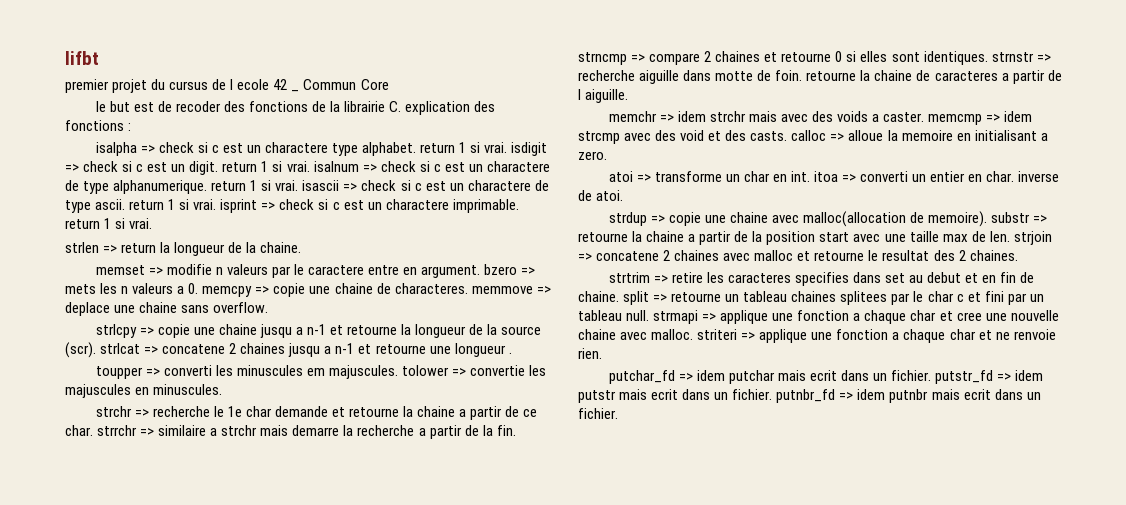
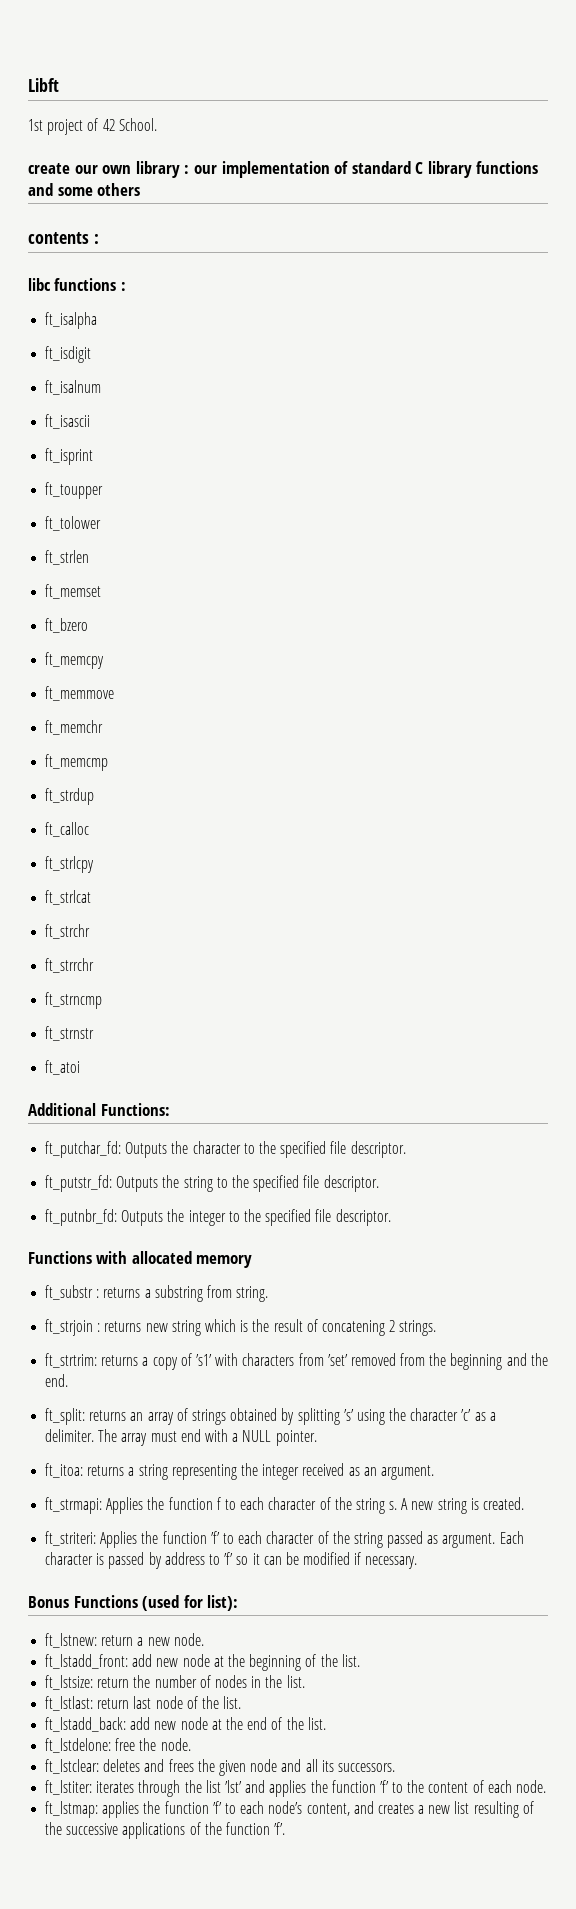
[65,51,99,65] [65,79,288,93] [291,90,300,92] [303,79,389,90] [95,101,496,115] [65,120,132,131] [95,142,548,156] [65,161,550,175] [65,180,549,194] [65,199,519,213] [65,218,153,229] [65,242,302,256] [95,264,536,278] [65,283,551,297] [65,302,269,316] [95,324,542,338] [65,342,512,358] [95,365,547,379] [65,384,223,398] [95,406,538,420] [65,425,516,439] [578,51,1051,65] [578,70,1062,84] [578,89,629,103] [608,111,1033,125] [578,130,1048,144] [578,151,607,160] [608,171,1060,182] [578,190,624,201] [608,211,1048,227] [578,231,1052,245] [578,250,1018,261] [608,272,1035,286] [578,291,1044,305] [578,310,1059,324] [578,329,1056,343] [578,348,602,359] [608,370,1044,384] [578,389,1041,403] [578,408,618,419] lifbt // premier projet du cursus de l ecole 42 _ Commun Core // le but est de recoder des fonctions de la librairie C. explication des fonctions : // isalpha => check si c est un charactere type alphabet. return 1 si vrai. isdigit => check si c est un digit. return 1 si vrai. isalnum => check si c est un charactere de type alphanumerique. return 1 si vrai. isascii => check si c est un charactere de type ascii. return 1 si vrai. isprint => check si c est un charactere imprimable. return 1 si vrai. // strlen => return la longueur de la chaine. // memset => modifie n valeurs par le caractere entre en argument. bzero => mets les n valeurs a 0. memcpy => copie une chaine de characteres. memmove => deplace une chaine sans overflow. // strlcpy => copie une chaine jusqu a n-1 et retourne la longueur de la source (scr). strlcat => concatene 2 chaines jusqu a n-1 et retourne une longueur . // toupper => converti les minuscules em majuscules. tolower => convertie les majuscules en minuscules. // strchr => recherche le 1e char demande et retourne la chaine a partir de ce char. strrchr => similaire a strchr mais demarre la recherche a partir de la fin. strncmp => compare 2 chaines et retourne 0 si elles sont identiques. strnstr => recherche aiguille dans motte de foin. retourne la chaine de caracteres a partir de l aiguille. // memchr => idem strchr mais avec des voids a caster. memcmp => idem strcmp avec des void et des casts. calloc => alloue la memoire en initialisant a zero. // atoi => transforme un char en int. itoa => converti un entier en char. inverse de atoi. // strdup => copie une chaine avec malloc(allocation de memoire). substr => retourne la chaine a partir de la position start avec une taille max de len. strjoin => concatene 2 chaines avec malloc et retourne le resultat des 2 chaines. // strtrim => retire les caracteres specifies dans set au debut et en fin de chaine. split => retourne un tableau chaines splitees par le char c et fini par un tableau null. strmapi => applique une fonction a chaque char et cree une nouvelle chaine avec malloc. striteri => applique une fonction a chaque char et ne renvoie rien. // putchar_fd => idem putchar mais ecrit dans un fichier. putstr_fd => idem putstr mais ecrit dans un fichier. putnbr_fd => idem putnbr mais ecrit dans un fichier. -> [28,78,59,92] [28,118,157,135] [28,161,539,178] [28,183,141,196] [28,232,99,244] [28,278,126,291] [45,312,98,329] [45,346,92,363] [45,380,102,395] [45,414,91,429] [45,448,94,465] [45,482,104,499] [45,516,102,531] [45,550,90,565] [45,584,102,599] [45,618,89,633] [45,652,105,669] [45,686,115,701] [45,720,104,735] [45,754,109,771] [45,788,95,805] [45,822,90,837] [45,856,95,873] [45,890,92,905] [45,924,91,939] [45,958,95,973] [45,992,103,1009] [45,1026,95,1041] [45,1060,81,1075] [28,1103,170,1116] [45,1141,406,1158] [45,1175,379,1192] [45,1209,391,1226] [28,1251,253,1268] [45,1285,269,1302] [45,1319,437,1336] [45,1353,548,1370] [45,1374,69,1387] [45,1408,496,1425] [45,1429,317,1446] [45,1463,434,1480] [45,1497,525,1514] [45,1531,524,1548] [45,1552,418,1569] [28,1595,239,1611] [45,1633,204,1648] [45,1654,360,1671] [45,1675,305,1690] [45,1696,242,1711] [45,1717,326,1732] [45,1738,191,1753] [45,1759,395,1776] [45,1780,547,1797] [45,1801,534,1818] [45,1822,286,1839] Libft // 1st project of 42 School. // create our own library : our implementation of standard C library functions and some others // contents : // libc functions : // ft_isalpha // ft_isdigit // ft_isalnum // ft_isascii // ft_isprint // ft_toupper // ft_tolower // ft_strlen // ft_memset // ft_bzero // ft_memcpy // ft_memmove // ft_memchr // ft_memcmp // ft_strdup // ft_calloc // ft_strlcpy // ft_strlcat // ft_strchr // ft_strrchr // ft_strncmp // ft_strnstr // ft_atoi // Additional Functions: // ft_putchar_fd: Outputs the character to the specified file descriptor. // ft_putstr_fd: Outputs the string to the specified file descriptor. // ft_putnbr_fd: Outputs the integer to the specified file descriptor. // Functions with allocated memory // ft_substr : returns a substring from string. // ft_strjoin : returns new string which is the result of concatening 2 strings. // ft_strtrim: returns a copy of ’s1’ with characters from ’set’ removed from the beginning and the end. // ft_split: returns an array of strings obtained by splitting ’s’ using the character ’c’ as a delimiter. The array must end with a NULL pointer. // ft_itoa: returns a string representing the integer received as an argument. // ft_strmapi: Applies the function f to each character of the string s. A new string is created. // ft_striteri: Applies the function ’f’ to each character of the string passed as argument. Each character is passed by address to ’f’ so it can be modified if necessary. // Bonus Functions (used for list): // ft_lstnew: return a new node. // ft_lstadd_front: add new node at the beginning of the list. // ft_lstsize: return the number of nodes in the list. // ft_lstlast: return last node of the list. // ft_lstadd_back: add new node at the end of the list. // ft_lstdelone: free the node. // ft_lstclear: deletes and frees the given node and all its successors. // ft_lstiter: iterates through the list ’lst’ and applies the function ’f’ to the content of each node. // ft_lstmap: applies the function ’f’ to each node’s content, and creates a new list resulting of the successive applications of the function ’f’.

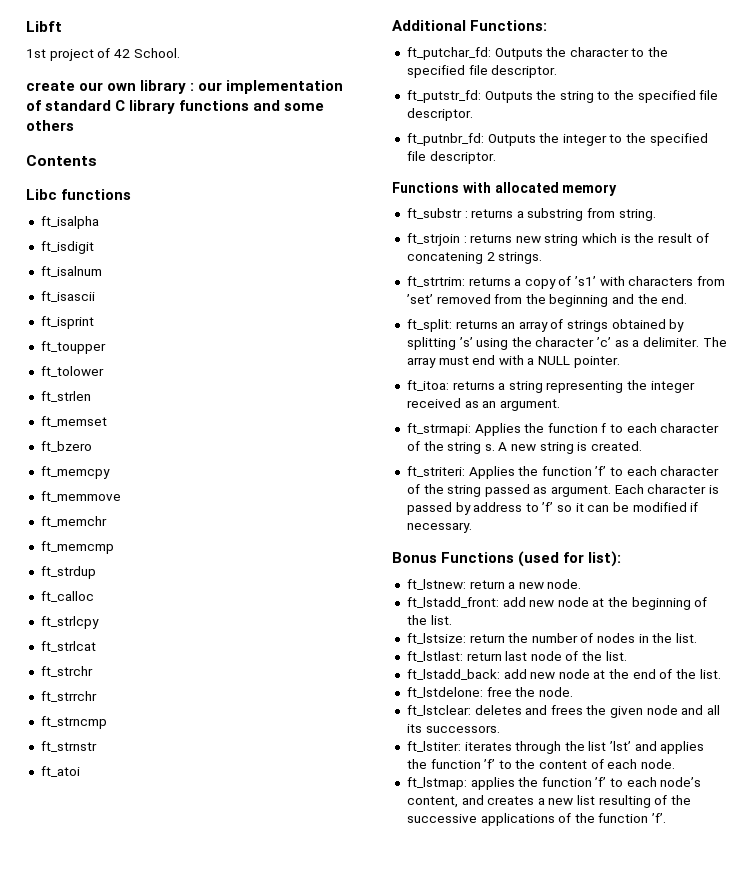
[28,232,99,244] [28,278,126,291] contents : // libc functions : -> [26,155,97,166] [26,189,132,200] Contents // Libc functions

